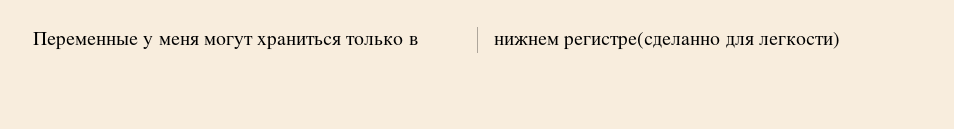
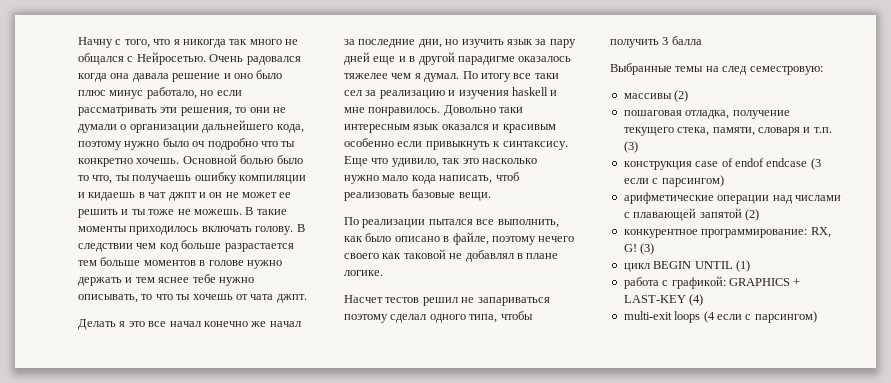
[33,32,840,50] Переменные у меня могут храниться только в нижнем регистре(сделанно для легкости) -> [78,37,298,48] [78,52,301,65] [78,70,283,82] [78,87,242,99] [78,107,286,116] [78,120,304,133] [78,138,296,150] [78,154,303,167] [78,172,306,184] [78,192,292,201] [78,207,287,218] [78,224,305,235] [78,240,294,252] [78,257,282,269] [78,274,254,286] [78,294,307,303] [78,319,301,330] [344,39,576,48] [344,52,572,65] [344,71,559,82] [344,87,558,99] [344,105,524,116] [344,124,556,133] [344,138,568,150] [344,156,537,167] [344,172,519,184] [344,189,491,201] [344,217,559,228] [344,232,575,245] [344,249,559,262] [344,270,383,276] [344,295,550,306] [344,311,533,323] [610,36,702,48] [610,63,823,75] [623,90,689,102] [623,110,790,119] [623,127,832,136] [623,141,638,153] [623,158,821,170] [623,175,724,187] [623,192,841,204] [623,208,759,221] [623,227,831,238] [623,243,655,255] [623,260,750,272] [623,276,801,289] [623,294,704,306] [623,311,817,323] Начну с того, что я никогда так много не общался с Нейросетью. Очень радовался когда она давала решение и оно было плюс минус работало, но если рассматривать эти решения, то они не думали о организации дальнейшего кода, поэтому нужно было оч подробно что ты конкретно хочешь. Основной болью было то что, ты получаешь ошибку компиляции и кидаешь в чат джпт и он не может ее решить и ты тоже не можешь. В такие моменты приходилось включать голову. В следствии чем код больше разрастается тем больше моментов в голове нужно держать и тем яснее тебе нужно описывать, то что ты хочешь от чата джпт. // Делать я это все начал конечно же начал за последние дни, но изучить язык за пару дней еще и в другой парадигме оказалось тяжелее чем я думал. По итогу все таки сел за реализацию и изучения haskell и мне понравилось. Довольно таки интересным язык оказался и красивым особенно если привыкнуть к синтаксису. Еще что удивило, так это насколько нужно мало кода написать, чтоб реализовать базовые вещи. // По реализации пытался все выполнить, как было описано в файле, поэтому нечего своего как таковой не добавлял в плане логике. // Насчет тестов решил не запариваться поэтому сделал одного типа, чтобы получить 3 балла // Выбранные темы на след семестровую: // массивы (2) // пошаговая отладка, получение текущего стека, памяти, словаря и т.п. (3) // конструкция case of endof endcase (3 если с парсингом) // арифметические операции над числами с плавающей запятой (2) // конкурентное программирование: RX, G! (3) // цикл BEGIN UNTIL (1) // работа с графикой: GRAPHICS + LAST-KEY (4) // multi-exit loops (4 если с парсингом)

